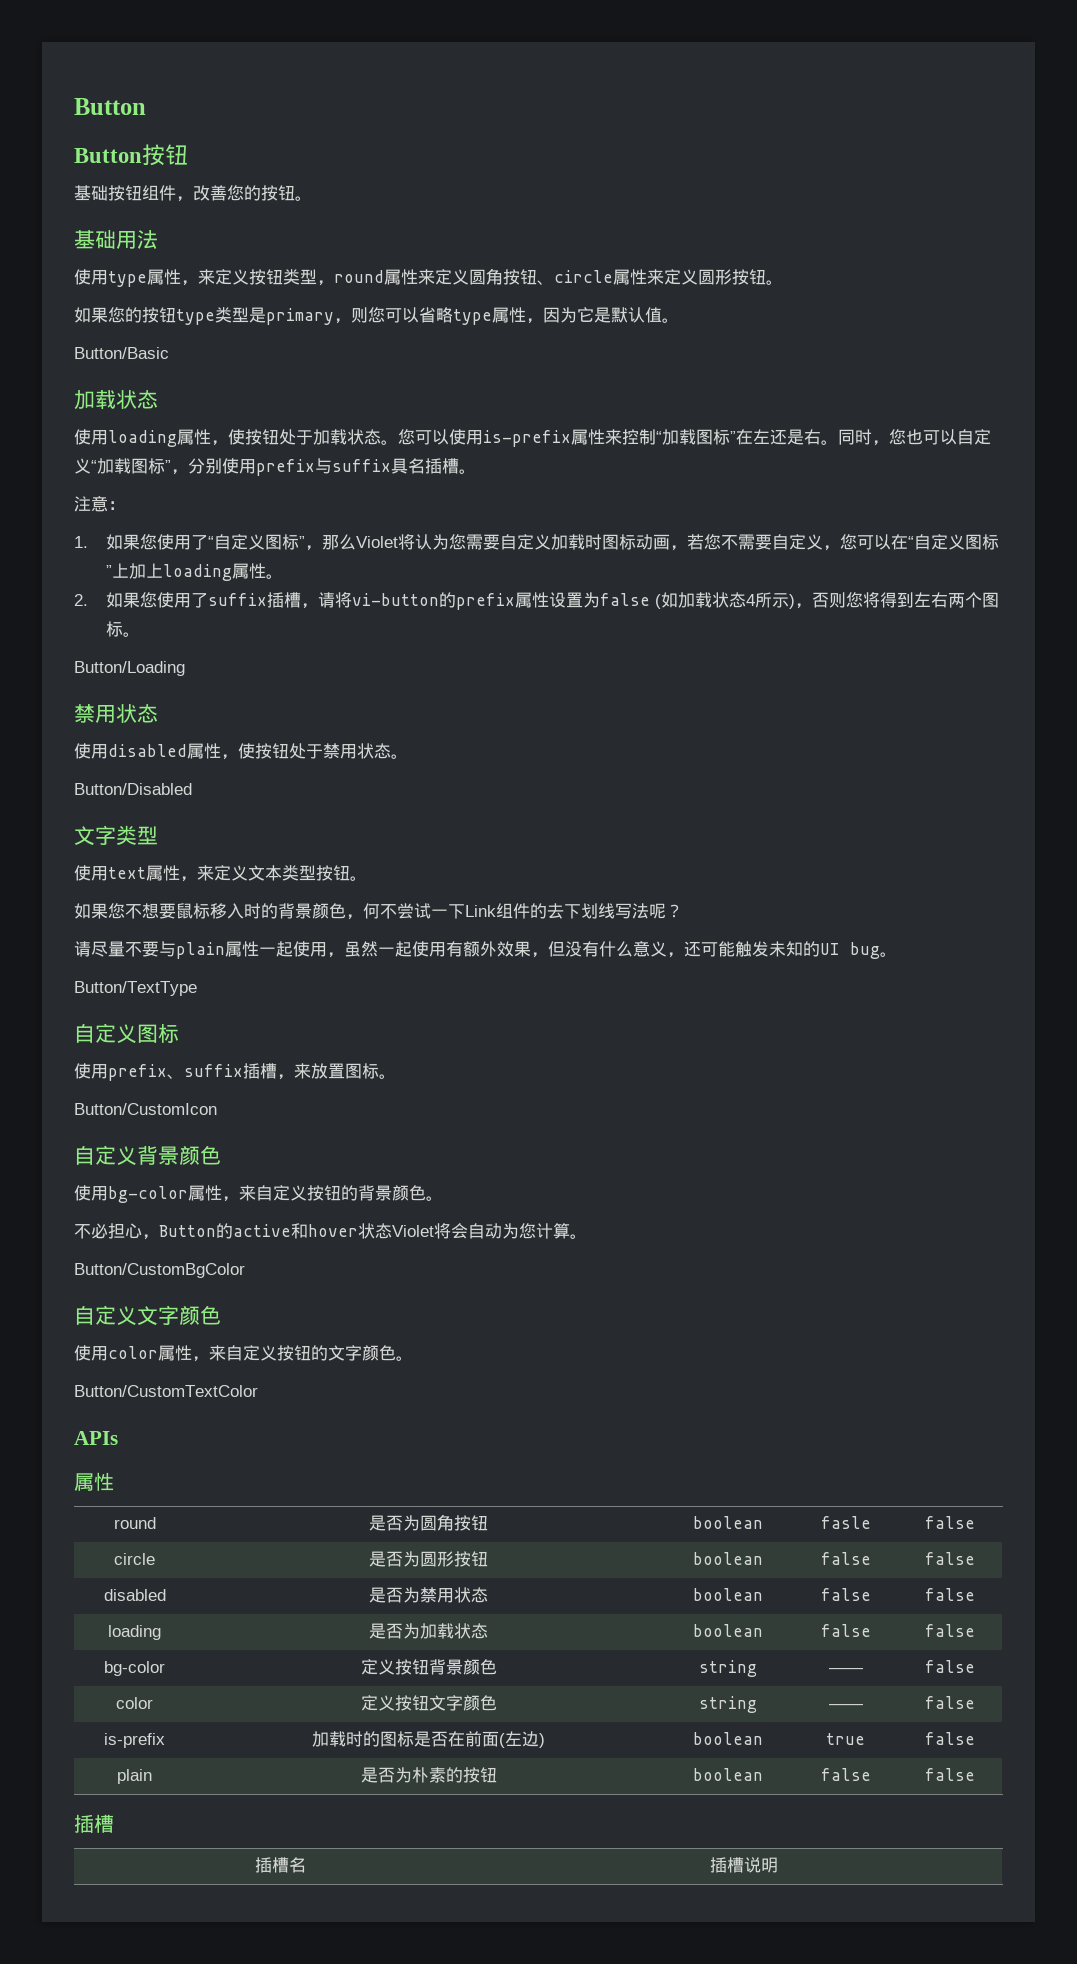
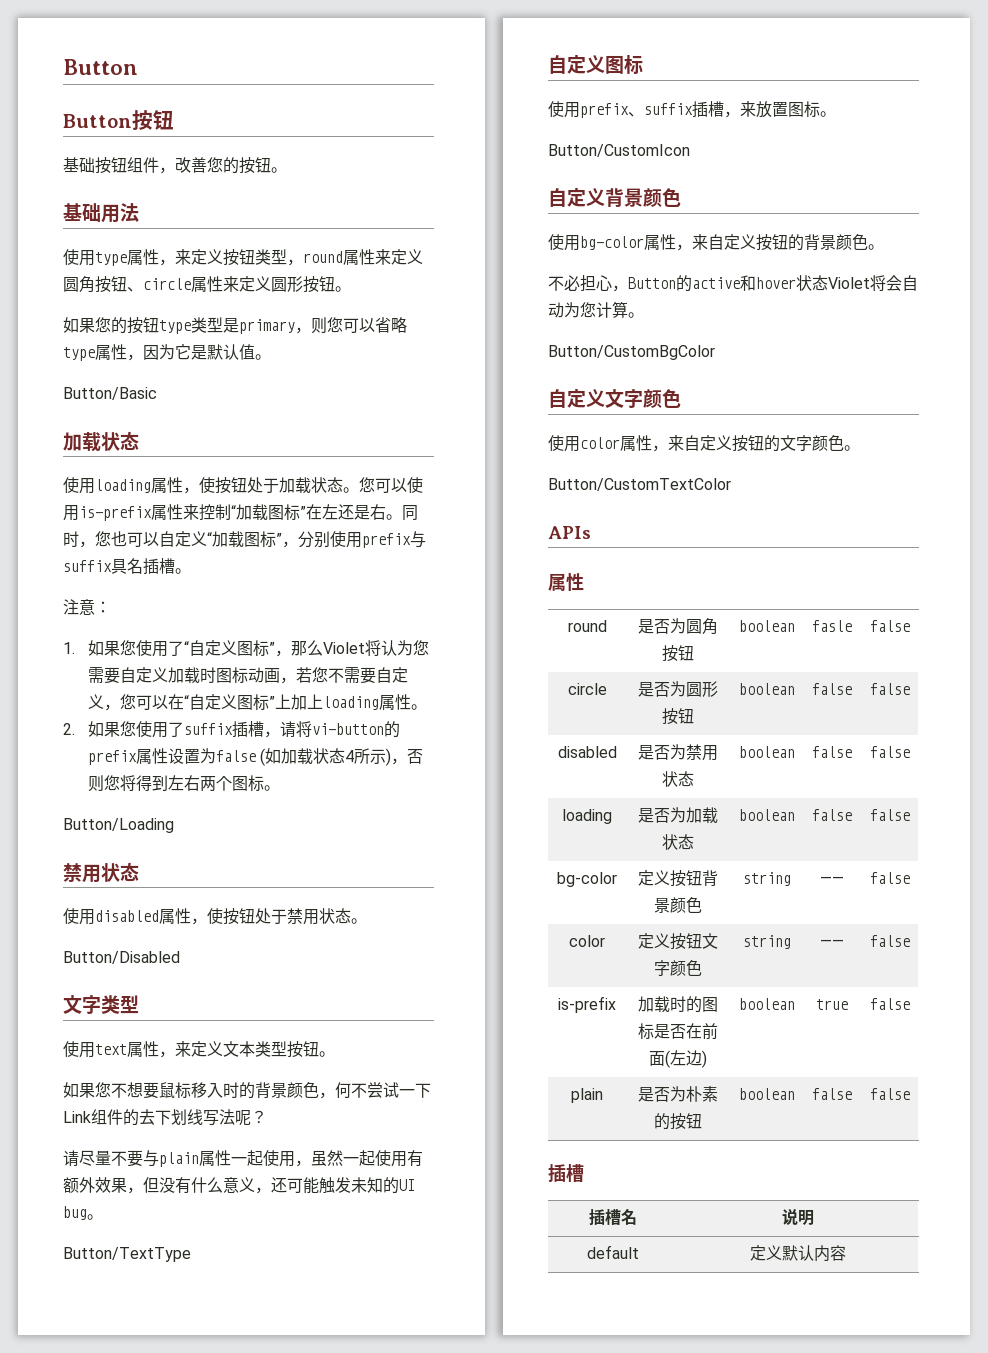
[710,1857,744,1873] 插槽 -> (637, 1217) none
(778, 1865) none -> [587,1245,639,1259] [750,1245,846,1262] // default | 定义默认内容

